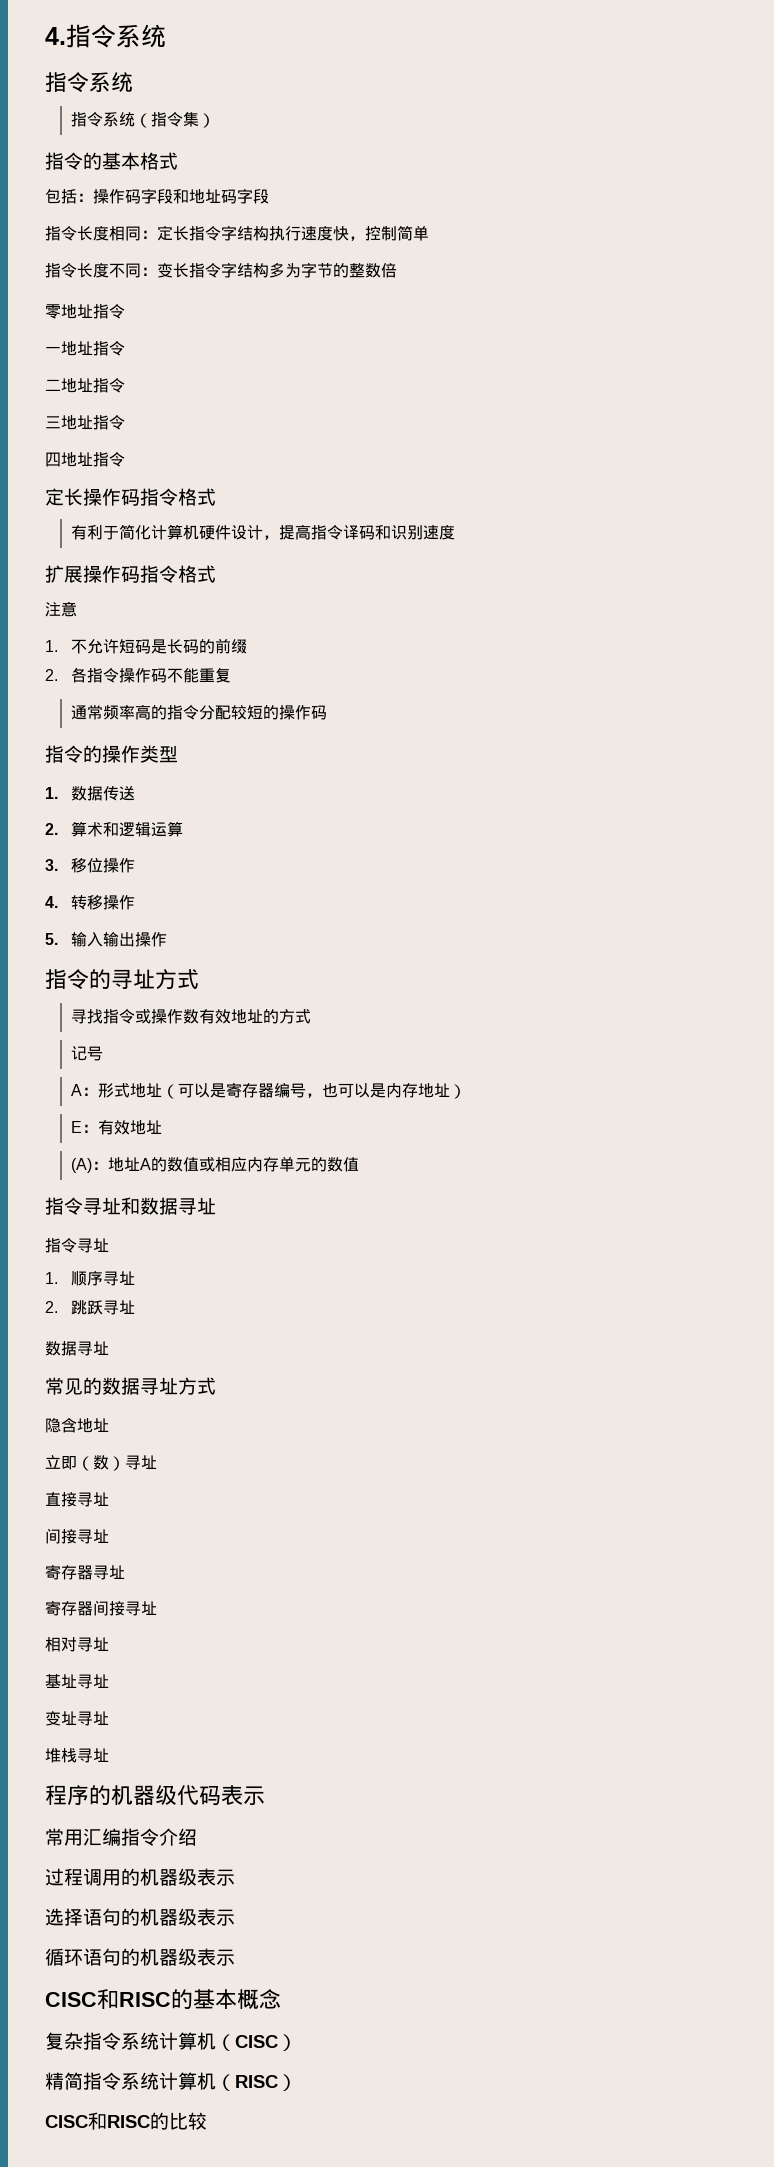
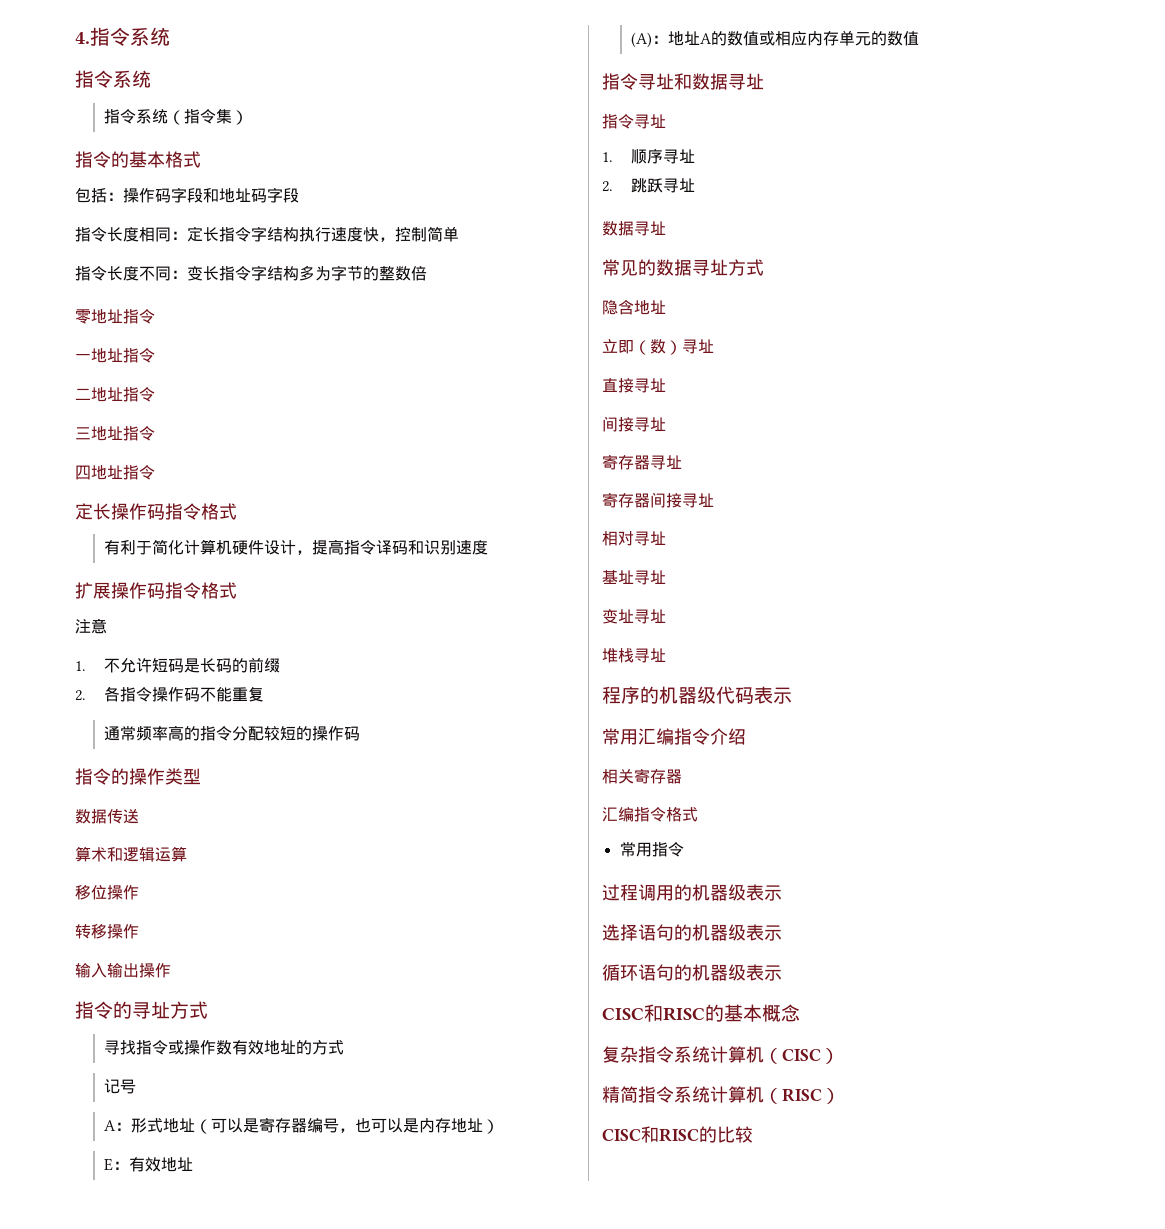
[45,787,58,799] 1. -> (201, 776) none
[45,823,58,835] 2. -> (139, 816) none
[45,859,58,871] 3. -> (187, 854) none
[45,896,58,908] 4. -> (139, 892) none
[45,933,58,945] 5. -> (139, 931) none
(197, 1837) none -> [602,768,682,784] [602,807,698,822] [619,842,684,857] // 相关寄存器 // 汇编指令格式 // 常用指令

